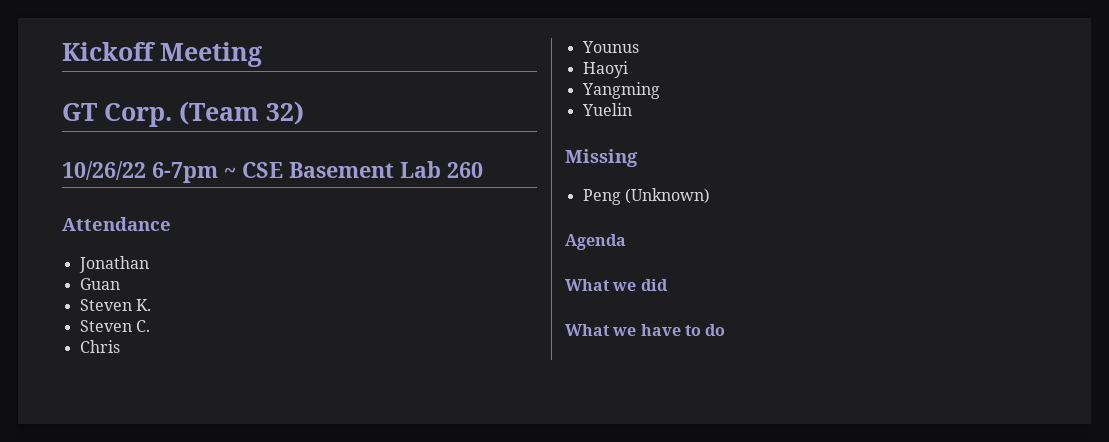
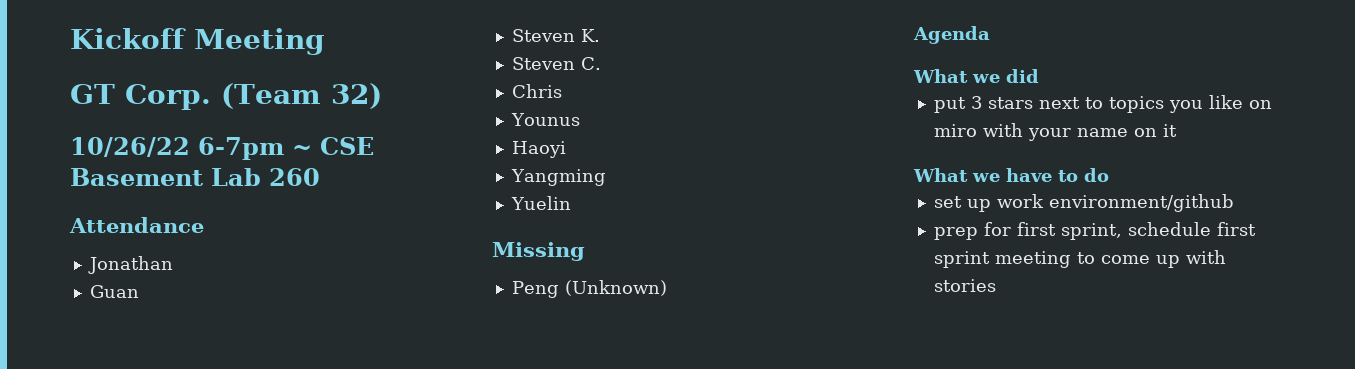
(668, 285) none -> [933,95,1272,113] [933,123,1177,141] // put 3 stars next to topics you like on miro with your name on it
(726, 330) none -> [933,194,1234,212] [933,222,1256,240] [933,250,1226,268] [933,279,996,292] // set up work environment/github // prep for first sprint, schedule first sprint meeting to come up with stories

